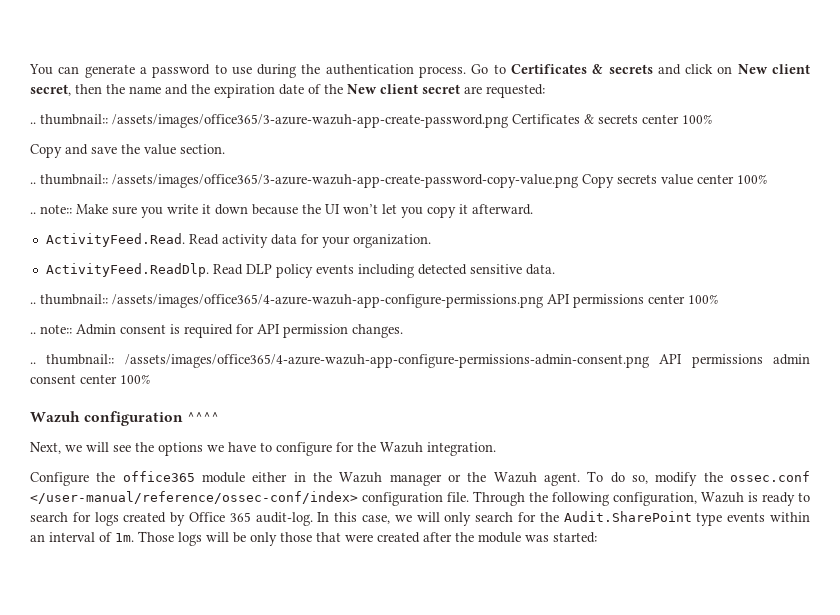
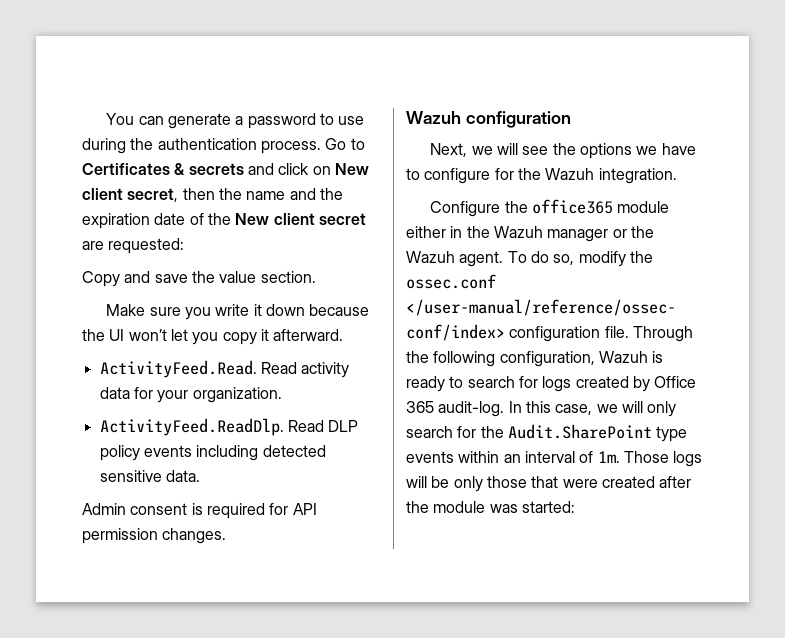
[30,114,712,128] // .. thumbnail:: /assets/images/office365/3-azure-wazuh-app-create-password.png Certificates & secrets center 100% -> (185, 246) none
[30,174,767,188] [30,204,72,214] .. thumbnail:: /assets/images/office365/3-azure-wazuh-app-create-password-copy-value.png Copy secrets value center 100% // .. note:: -> (316, 277) none
[30,294,718,308] [30,324,72,334] .. thumbnail:: /assets/images/office365/4-azure-wazuh-app-configure-permissions.png API permissions center 100% // .. note:: -> (200, 476) none
[30,354,810,368] [30,374,150,384] // .. thumbnail:: /assets/images/office365/4-azure-wazuh-app-configure-permissions-admin-consent.png API permissions admin consent center 100% -> (227, 536) none
[187,412,220,422] ^^^^ -> (571, 119) none

